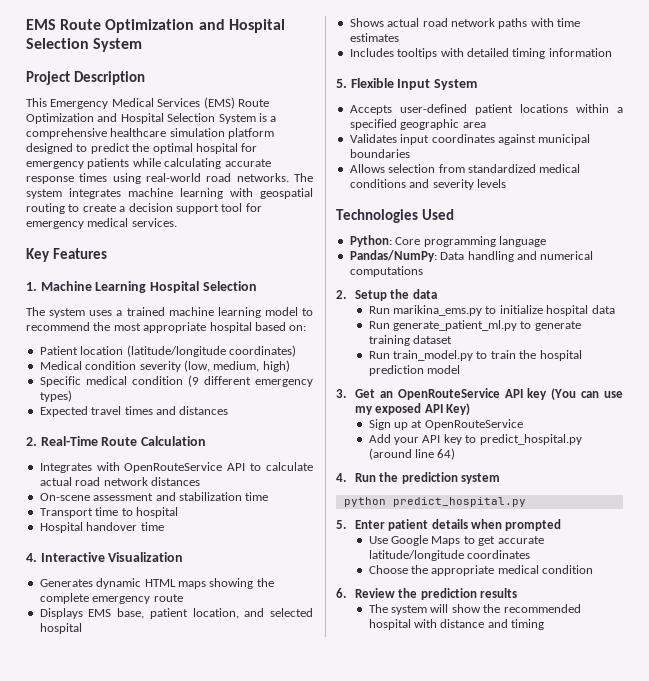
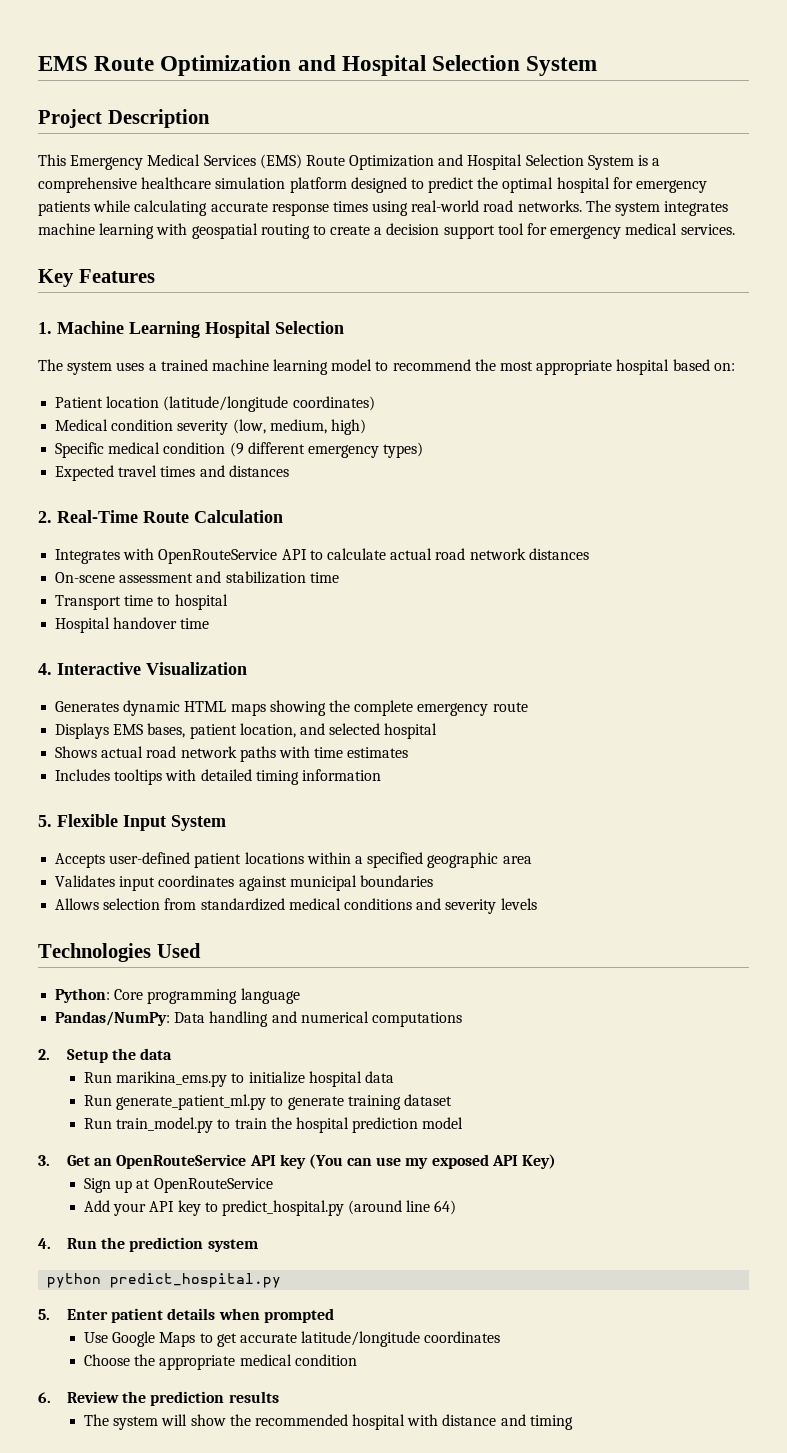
[117,608,145,619] base, -> [147,723,186,738] bases,

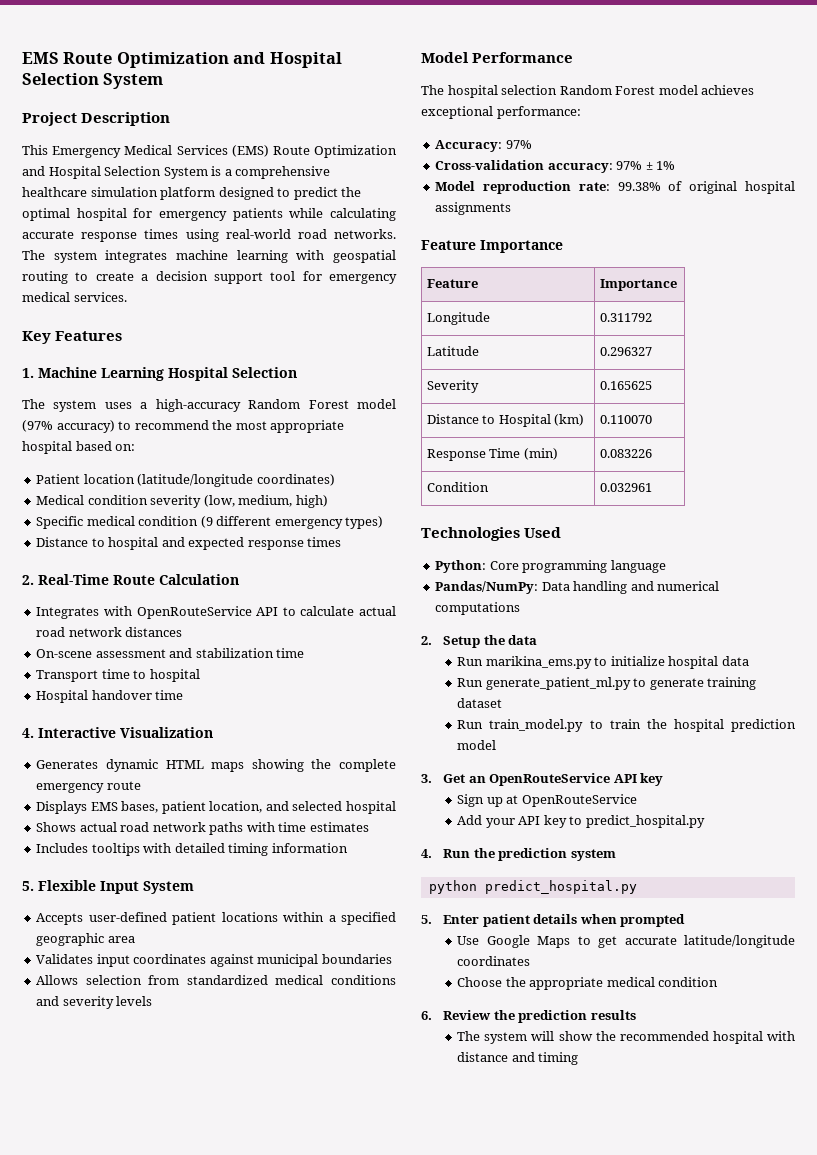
[160,359,373,375] trained machine learning model -> [155,399,397,412] [22,420,115,433] high-accuracy Random Forest model (97% accuracy)
[55,465,289,481] Expected travel times and distances -> [36,537,342,550] Distance to hospital and expected response times
(537, 904) none -> [421,52,574,63] [421,85,755,98] [421,106,581,119] [435,140,532,152] [435,160,676,173] [435,181,795,194] [435,202,512,215] [421,240,563,253] [426,279,478,288] [599,279,677,291] [426,312,490,325] [599,313,652,322] [426,346,479,356] [599,347,652,356] [426,380,479,393] [599,381,652,390] [426,414,585,427] [599,415,652,424] [426,448,558,461] [599,449,652,458] [426,482,489,492] [599,483,652,492] // Model Performance // The hospital selection Random Forest model achieves exceptional performance: // Accuracy: 97% // Cross-validation accuracy: 97% ± 1% // Model reproduction rate: 99.38% of original hospital assignments // Feature Importance // Feature | Importance // Longitude | 0.311792 // Latitude | 0.296327 // Severity | 0.165625 // Distance to Hospital (km) | 0.110070 // Response Time (min) | 0.083226 // Condition | 0.032961
[308,1154,556,1169] (You can use my exposed API Key) -> (664, 779) none
[348,1200,457,1215] (around line 64) -> (705, 821) none

